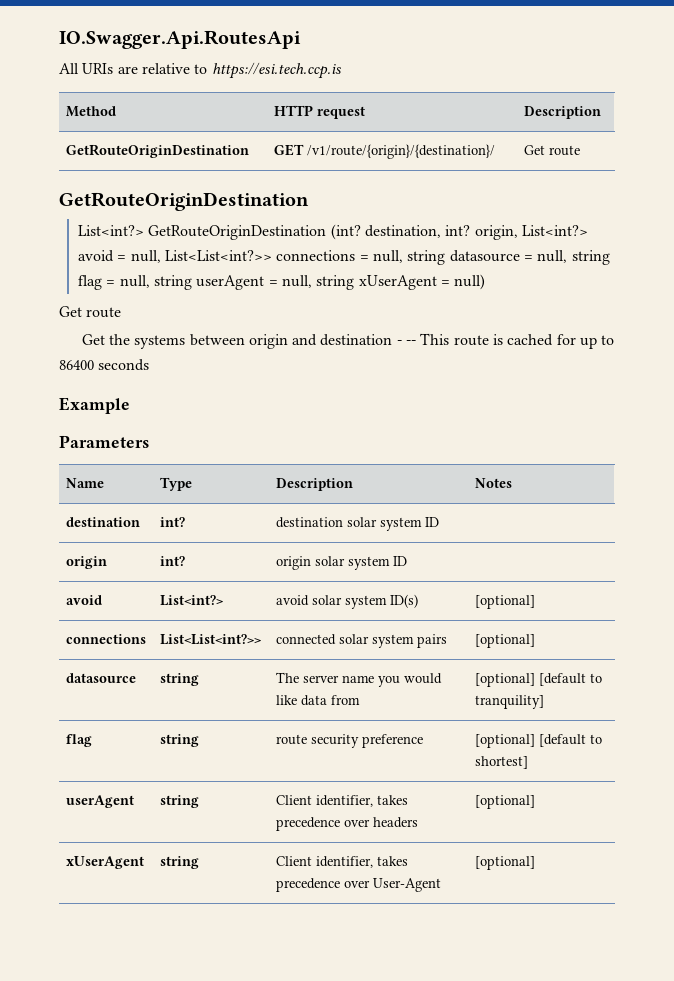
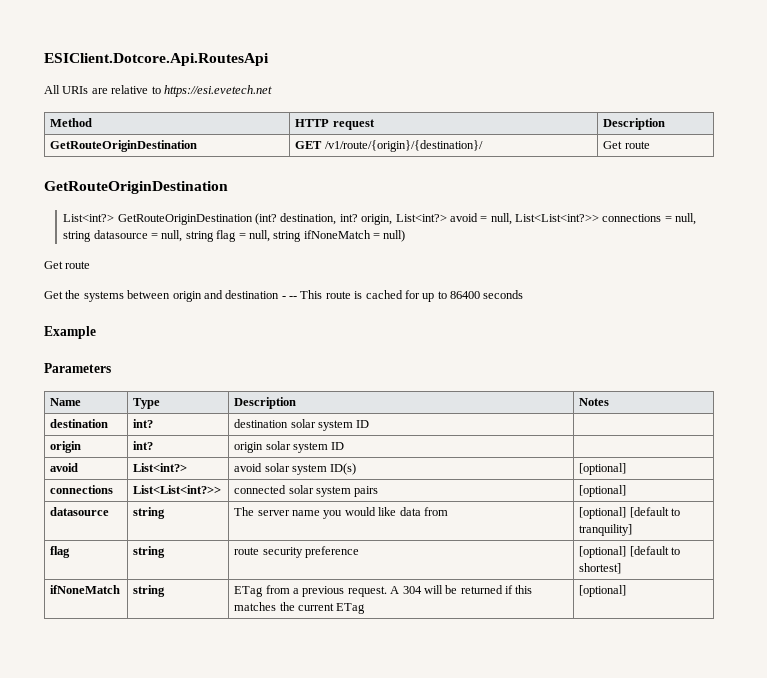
[59,30,301,49] IO.Swagger.Api.RoutesApi -> [44,53,269,66] ESIClient.Dotcore.Api.RoutesApi
[211,62,342,79] https://esi.tech.ccp.is -> [163,85,272,97] https://esi.evetech.net
[196,275,437,290] userAgent = null, string xUserAgent -> [303,230,371,239] ifNoneMatch
[65,795,134,808] [159,795,199,808] [275,795,408,807] [275,817,418,831] [474,795,535,809] [65,856,144,869] [159,856,199,869] [275,856,408,868] [275,878,441,892] userAgent | string | Client identifier, takes precedence over headers | [optional] // xUserAgent | string | Client identifier, takes precedence over User-Agent -> [50,585,121,594] [133,585,166,597] [234,585,533,597] [234,602,366,614] ifNoneMatch | string | ETag from a previous request. A 304 will be returned if this matches the current ETag

